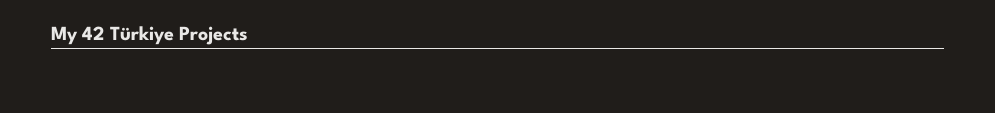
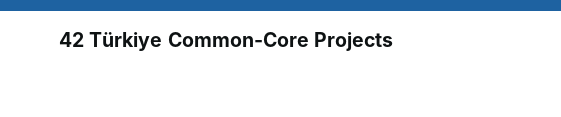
[51,26,78,45] My -> (59, 39) none
(174, 35) none -> [167,32,309,47] Common-Core

